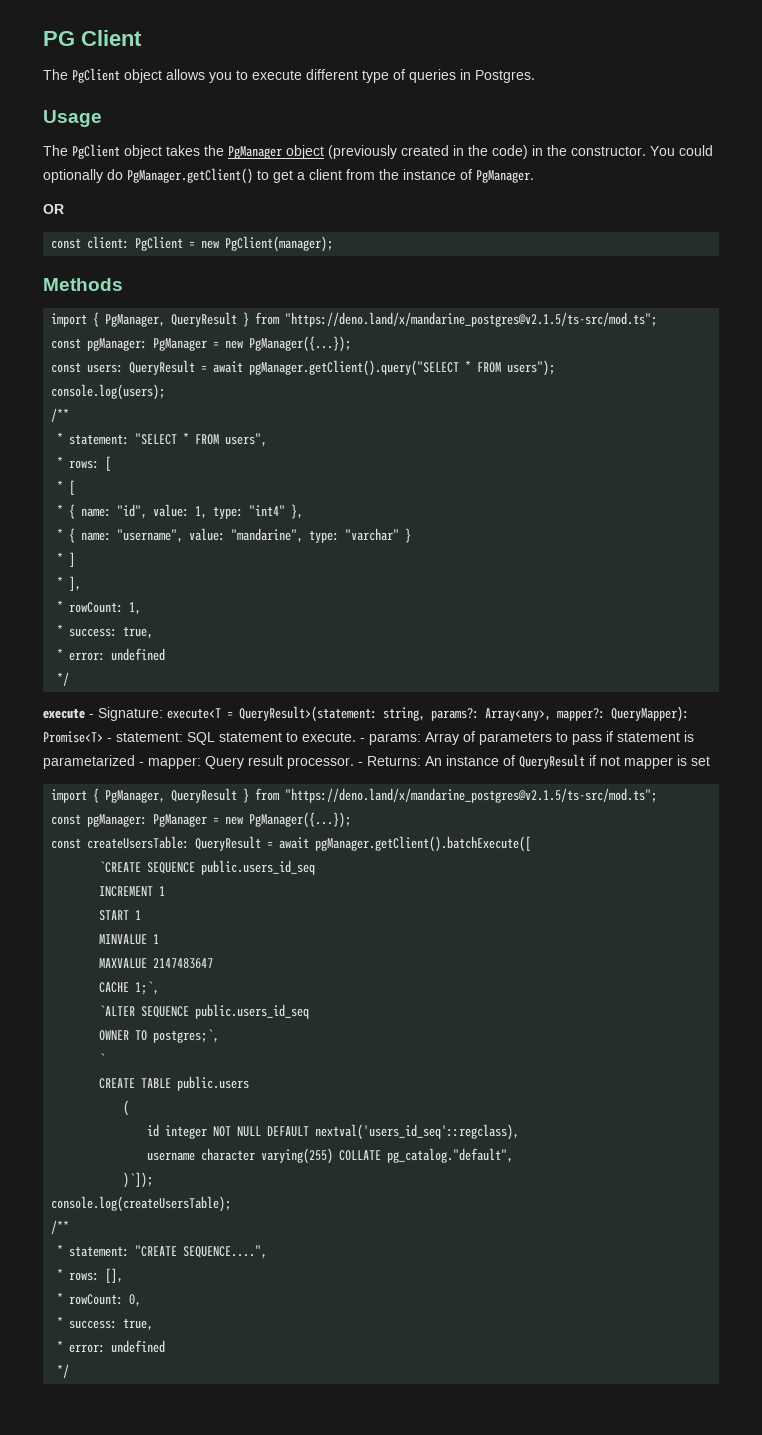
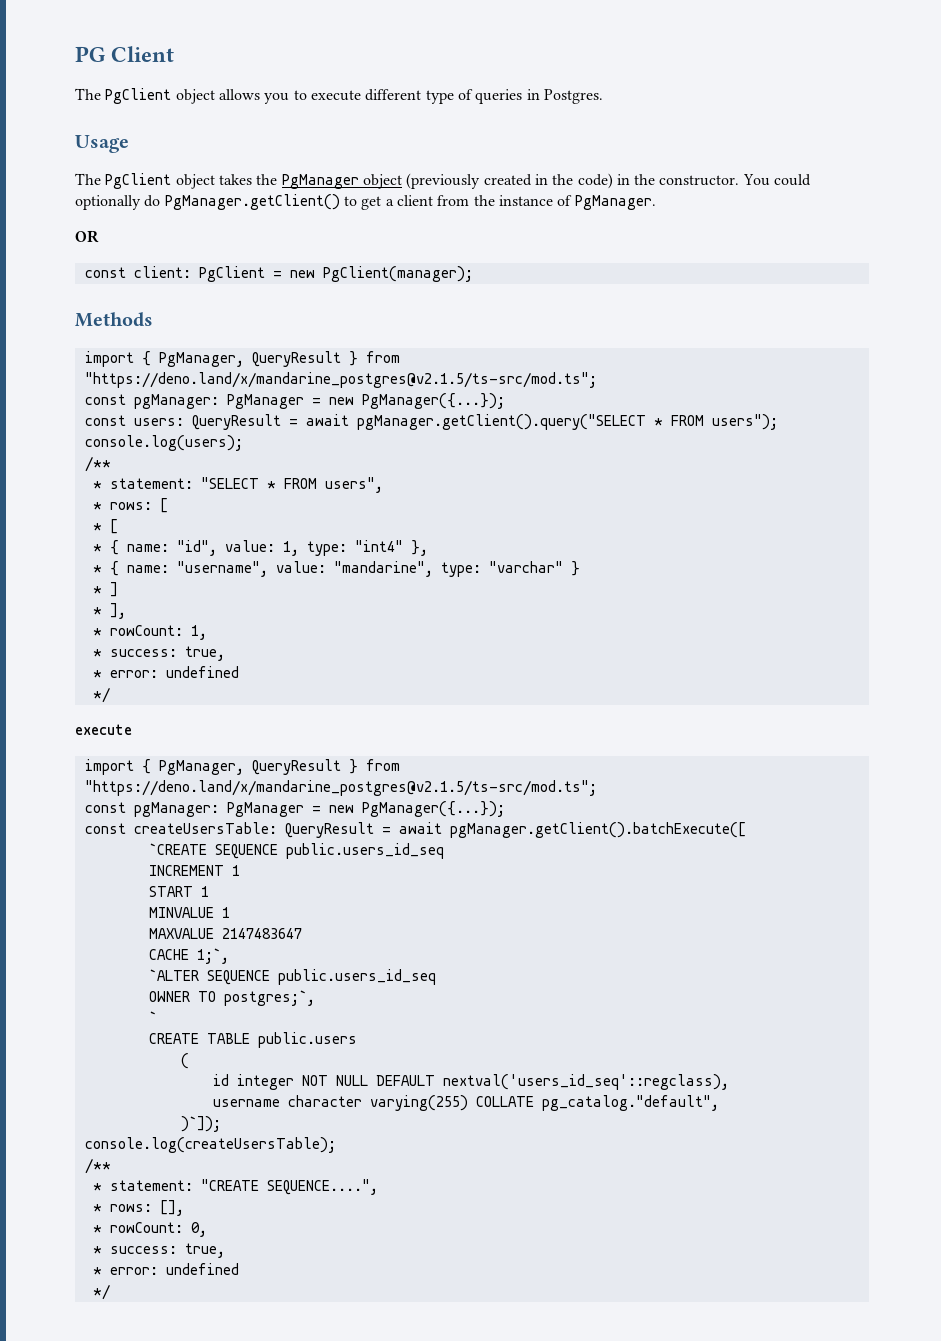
[89,706,689,722] [43,731,694,745] [43,754,710,769] - Signature: execute<T = QueryResult>(statement: string, params?: Array<any>, mapper?: QueryMapper): Promise<T> - statement: SQL statement to execute. - params: Array of parameters to pass if statement is parametarized - mapper: Query result processor. - Returns: An instance of QueryResult if not mapper is set -> (132, 729) none

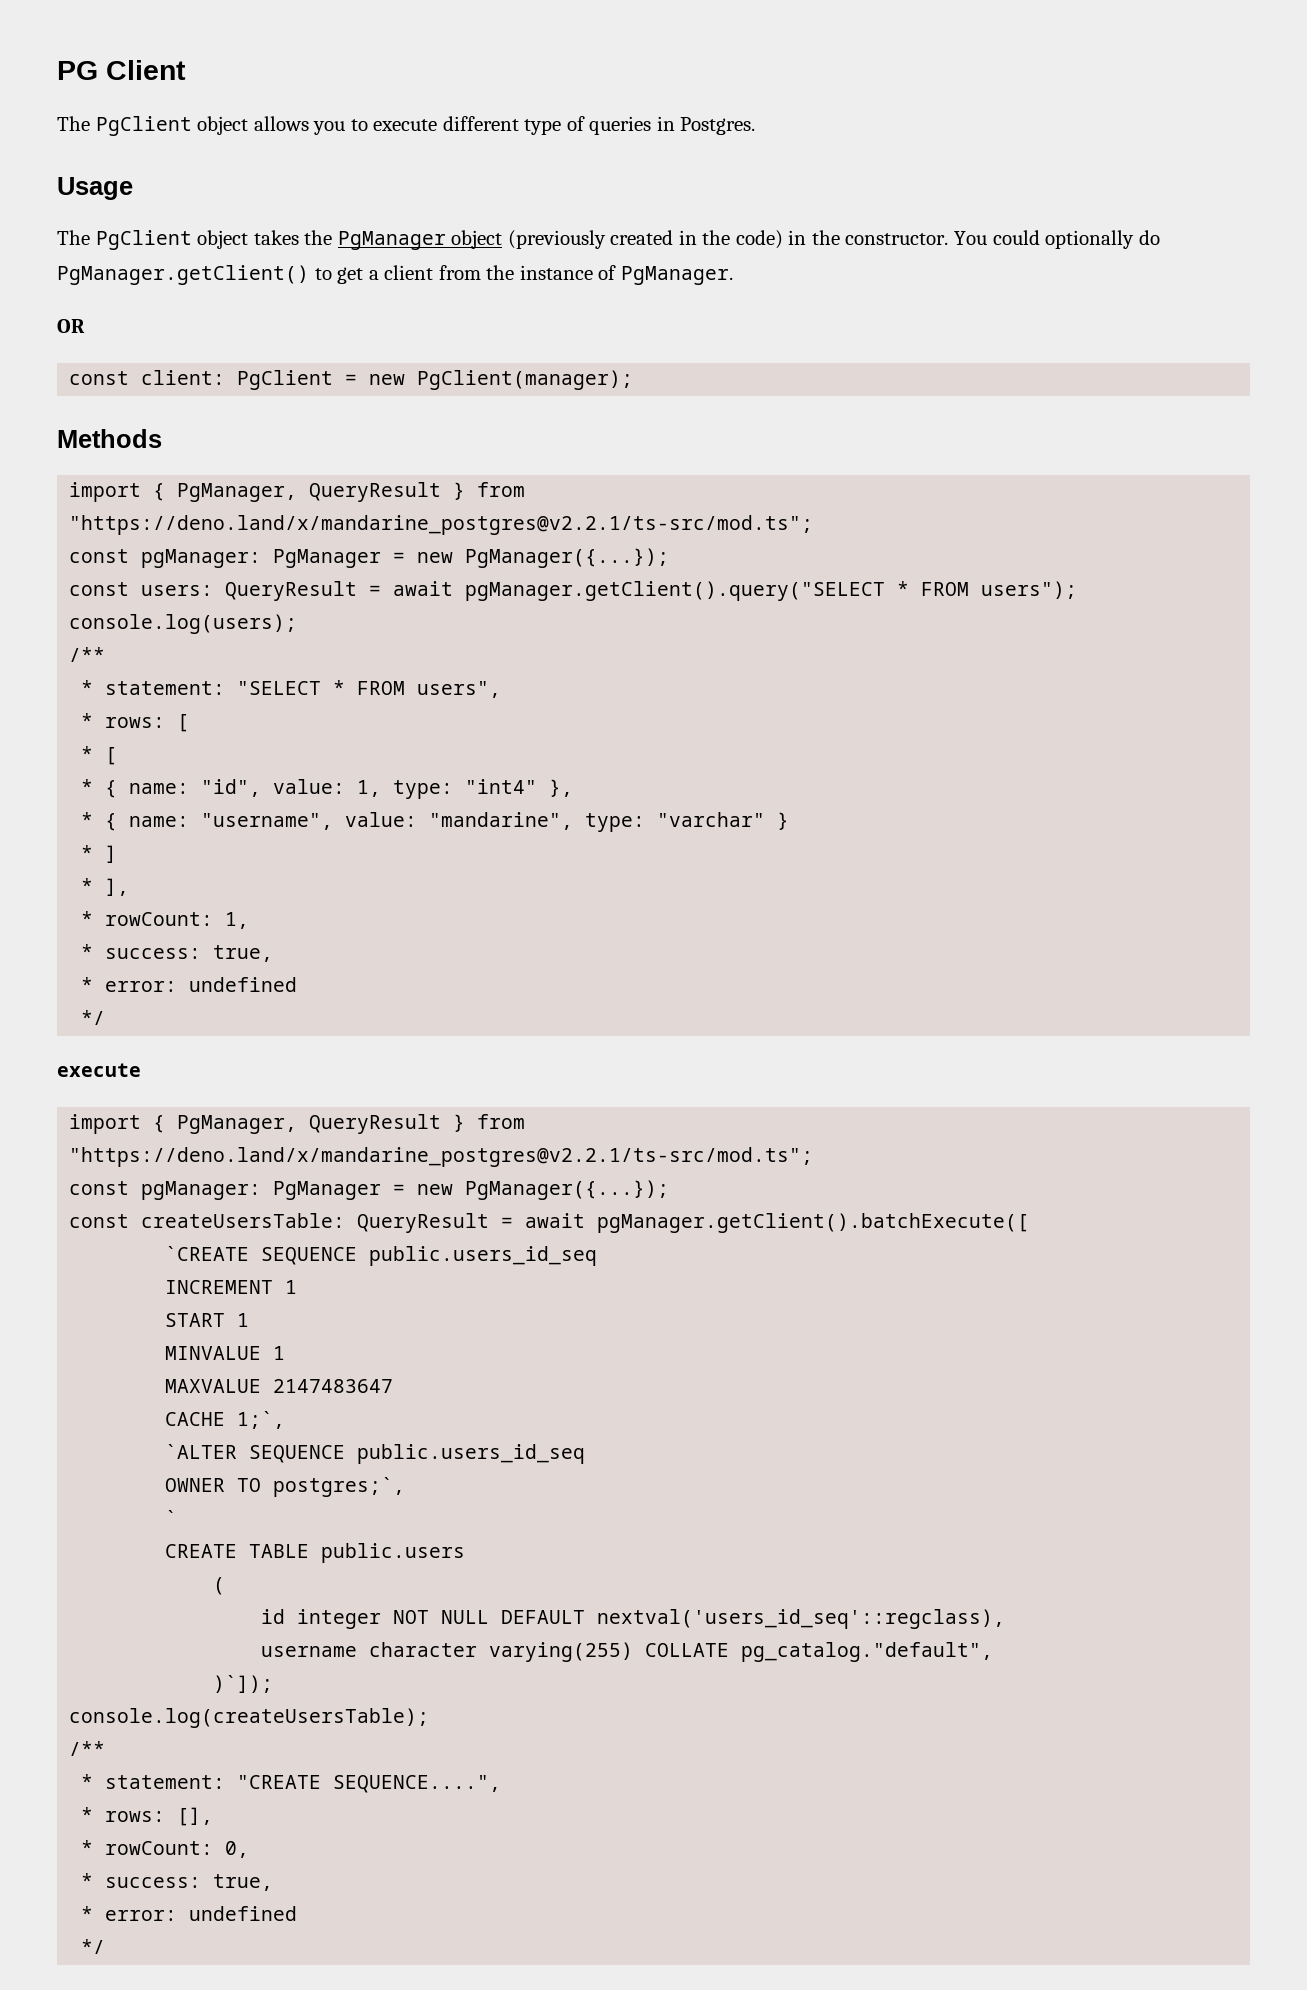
[84,372,597,388] "https://deno.land/x/mandarine_postgres@v2.1.5/ts-src/mod.ts"; -> [69,515,814,535] "https://deno.land/x/mandarine_postgres@v2.2.1/ts-src/mod.ts";
[84,780,597,796] "https://deno.land/x/mandarine_postgres@v2.1.5/ts-src/mod.ts"; -> [69,1147,814,1167] "https://deno.land/x/mandarine_postgres@v2.2.1/ts-src/mod.ts";

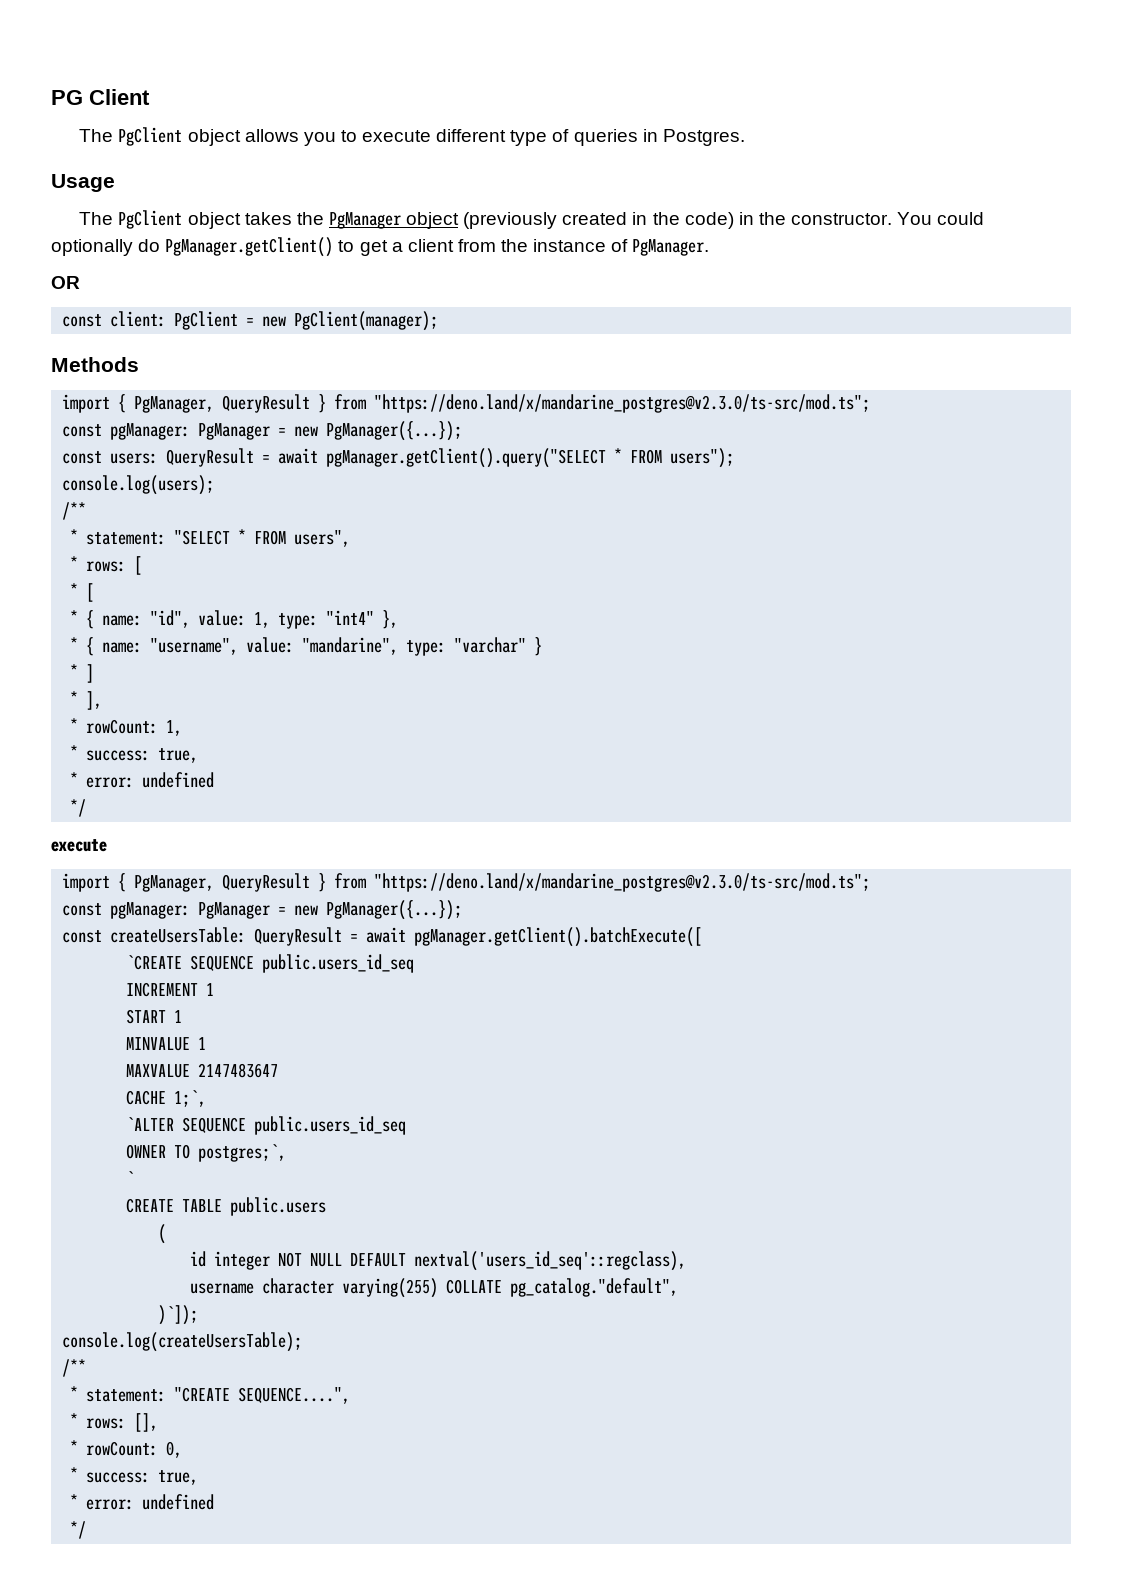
[69,515,814,535] "https://deno.land/x/mandarine_postgres@v2.2.1/ts-src/mod.ts"; -> [374,394,871,413] "https://deno.land/x/mandarine_postgres@v2.3.0/ts-src/mod.ts";
[69,1147,814,1167] "https://deno.land/x/mandarine_postgres@v2.2.1/ts-src/mod.ts"; -> [374,873,871,892] "https://deno.land/x/mandarine_postgres@v2.3.0/ts-src/mod.ts";

